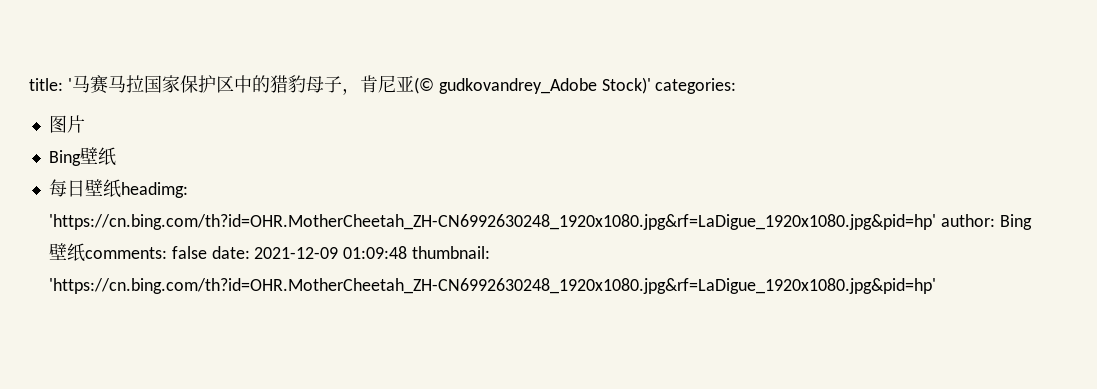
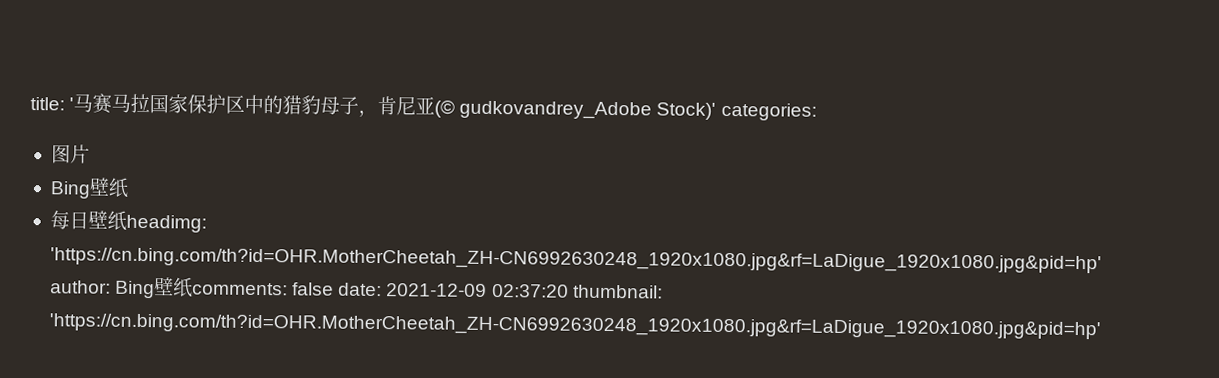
[343,246,408,259] 01:09:48 -> [491,283,569,298] 02:37:20

